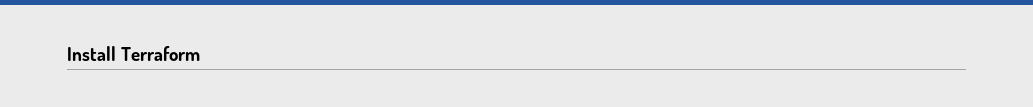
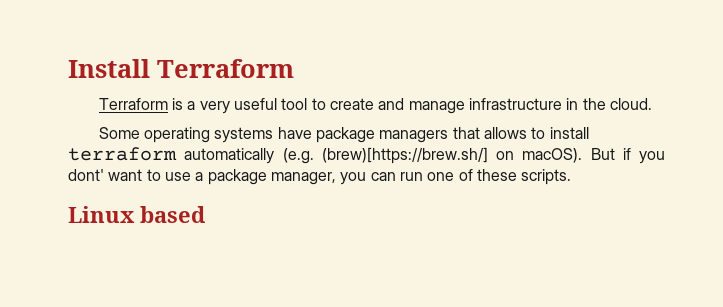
(201, 53) none -> [98,98,652,114] [98,127,589,143] [68,147,665,164] [68,169,572,185] [68,206,205,223] // Terraform is a very useful tool to create and manage infrastructure in the cloud. // Some operating systems have package managers that allows to install terraform automatically (e.g. (brew)[https://brew.sh/] on macOS). But if you dont' want to use a package manager, you can run one of these scripts. // Linux based

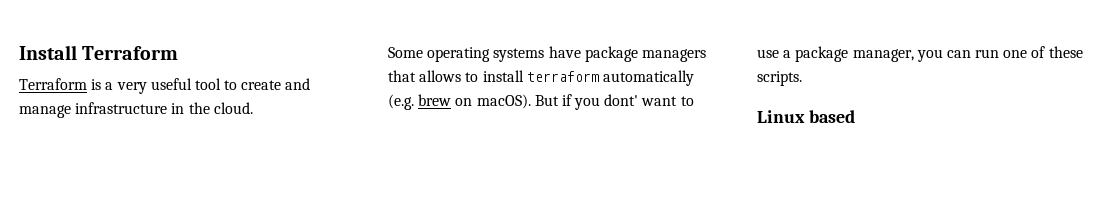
[321,147,488,164] (brew)[https://brew.sh/] -> [418,94,452,106] brew

